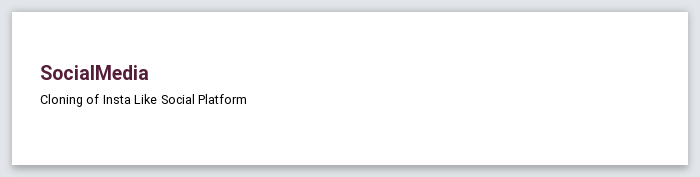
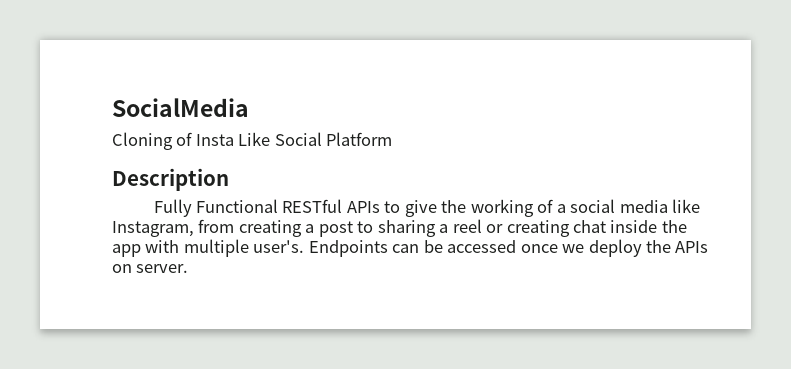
(247, 99) none -> [112,168,229,191] [153,199,701,217] [112,219,687,237] [112,239,709,257] [112,264,189,273] // Description // Fully Functional RESTful APIs to give the working of a social media like Instagram, from creating a post to sharing a reel or creating chat inside the app with multiple user's. Endpoints can be accessed once we deploy the APIs on server.

